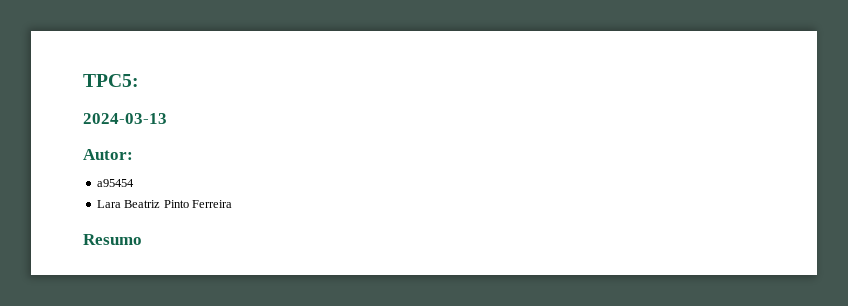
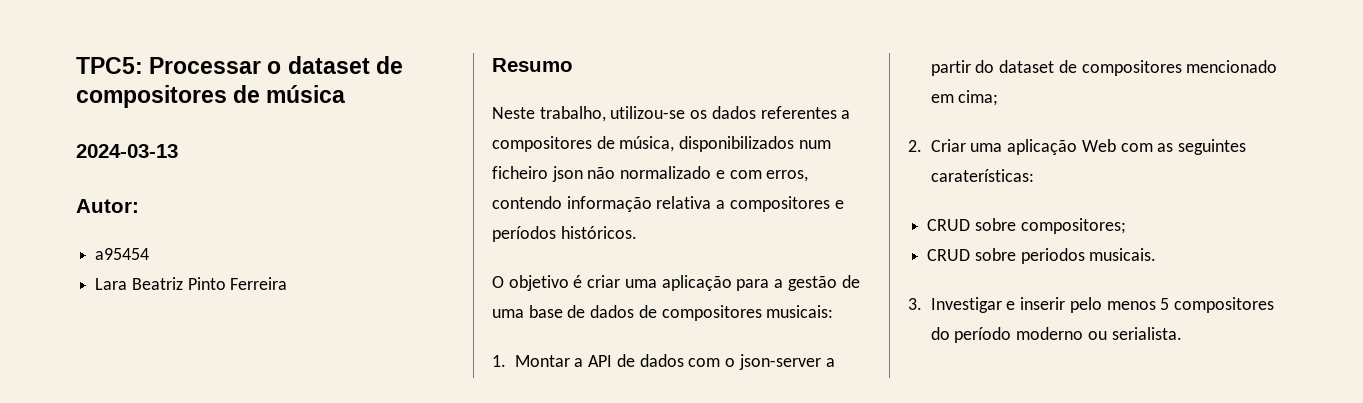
(139, 80) none -> [149,56,403,74] [76,85,346,108] Processar o dataset de compositores de música
(142, 239) none -> [492,106,851,122] [492,136,831,152] [492,166,809,182] [492,196,844,212] [492,226,637,242] [492,275,860,291] [492,305,834,321] [492,354,835,370] [930,60,1278,76] [930,90,999,106] [908,139,1247,155] [930,169,1034,182] [927,218,1126,234] [927,248,1157,264] [908,297,1275,313] [930,327,1182,343] // Neste trabalho, utilizou-se os dados referentes a compositores de música, disponibilizados num ficheiro json não normalizado e com erros, contendo informação relativa a compositores e períodos históricos. // O objetivo é criar uma aplicação para a gestão de uma base de dados de compositores musicais: // 1. Montar a API de dados com o json-server a partir do dataset de compositores mencionado em cima; // 2. Criar uma aplicação Web com as seguintes caraterísticas: // CRUD sobre compositores; // CRUD sobre periodos musicais. // 3. Investigar e inserir pelo menos 5 compositores do período moderno ou serialista.

